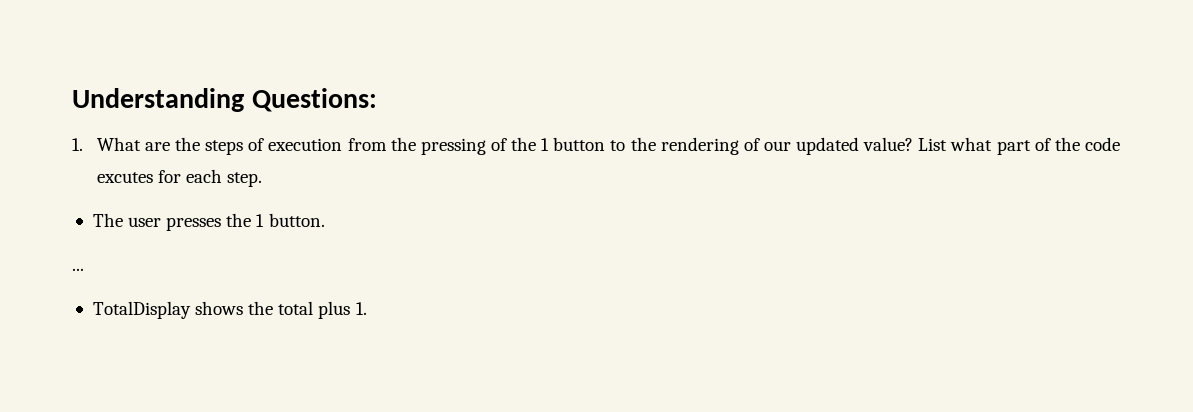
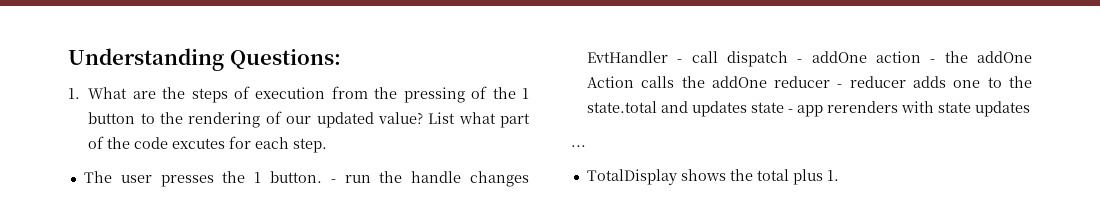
(325, 220) none -> [330,171,529,187] [586,51,1032,67] [586,76,1032,88] [586,101,1030,117] - run the handle changes EvtHandler - call dispatch - addOne action - the addOne Action calls the addOne reducer - reducer adds one to the state.total and updates state - app rerenders with state updates

